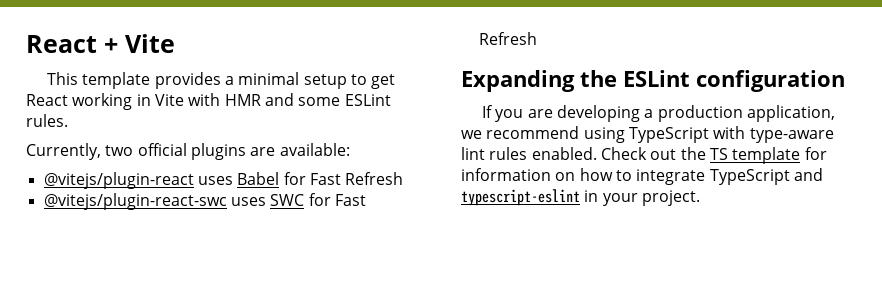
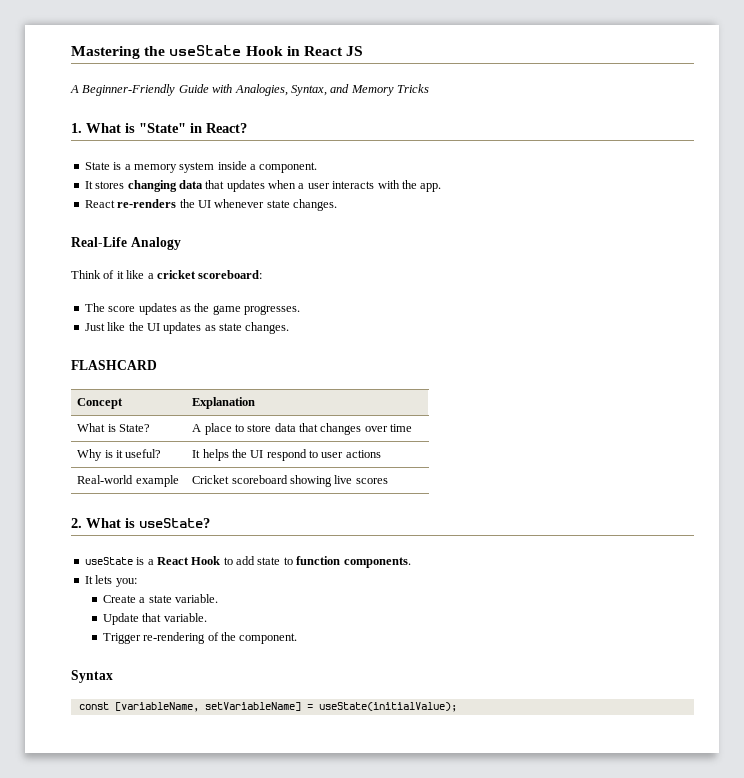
[26,34,175,53] [47,72,396,89] [26,93,391,110] [26,114,68,127] [26,143,350,160] [43,172,404,189] [43,193,366,210] [478,32,537,45] [461,70,845,92] [482,105,835,122] [461,126,834,143] [461,147,827,164] [461,168,823,185] [461,189,700,206] React + Vite // This template provides a minimal setup to get React working in Vite with HMR and some ESLint rules. // Currently, two official plugins are available: // @vitejs/plugin-react uses Babel for Fast Refresh // @vitejs/plugin-react-swc uses SWC for Fast Refresh // Expanding the ESLint configuration // If you are developing a production application, we recommend using TypeScript with type-aware lint rules enabled. Check out the TS template for information on how to integrate TypeScript and typescript-eslint in your project. -> [71,45,364,59] [70,84,429,96] [71,123,247,133] [84,161,318,173] [84,180,442,192] [84,199,337,211] [71,237,181,250] [71,270,263,279] [84,303,300,315] [84,322,290,334] [71,360,157,370] [77,398,124,409] [192,397,256,409] [77,423,150,432] [192,423,413,435] [77,449,162,461] [192,449,381,461] [77,475,179,487] [192,475,388,487] [71,518,210,528] [84,556,411,568] [84,575,137,587] [102,594,218,603] [102,613,207,625] [102,632,298,644] [71,670,113,683] [78,702,457,712] Mastering the useState Hook in React JS // A Beginner-Friendly Guide with Analogies, Syntax, and Memory Tricks // 1. What is "State" in React? // State is a memory system inside a component. // It stores changing data that updates when a user interacts with the app. // React re-renders the UI whenever state changes. // Real-Life Analogy // Think of it like a cricket scoreboard: // The score updates as the game progresses. // Just like the UI updates as state changes. // FLASHCARD // Concept | Explanation // What is State? | A place to store data that changes over time // Why is it useful? | It helps the UI respond to user actions // Real-world example | Cricket scoreboard showing live scores // 2. What is useState? // useState is a React Hook to add state to function components. // It lets you: // Create a state variable. // Update that variable. // Trigger re-rendering of the component. // Syntax // const [variableName, setVariableName] = useState(initialValue);

